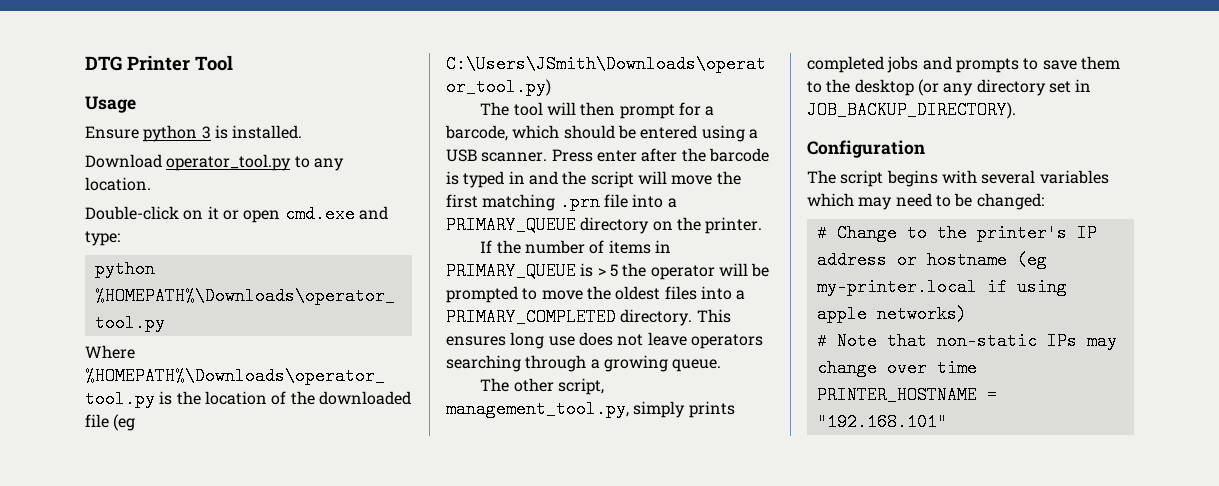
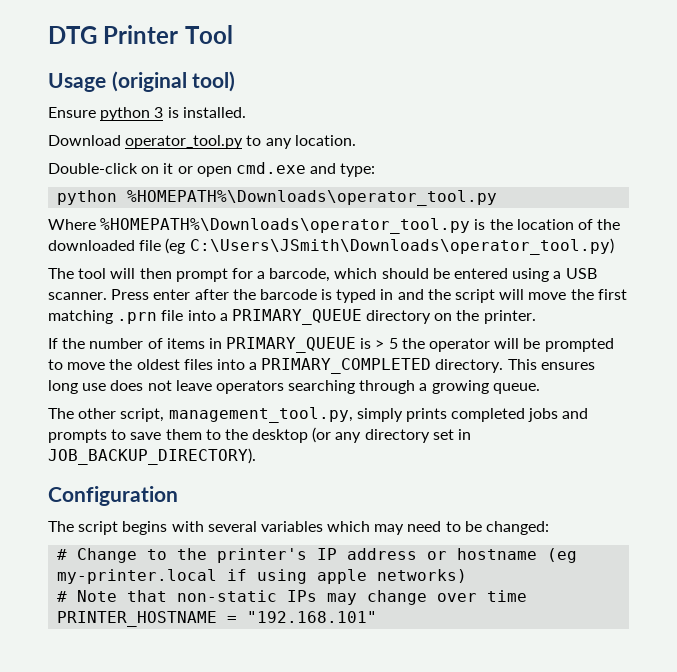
(136, 104) none -> [111,71,236,92] (original tool)

